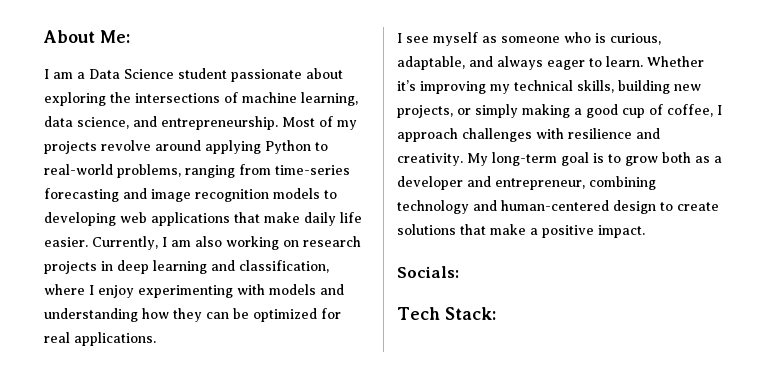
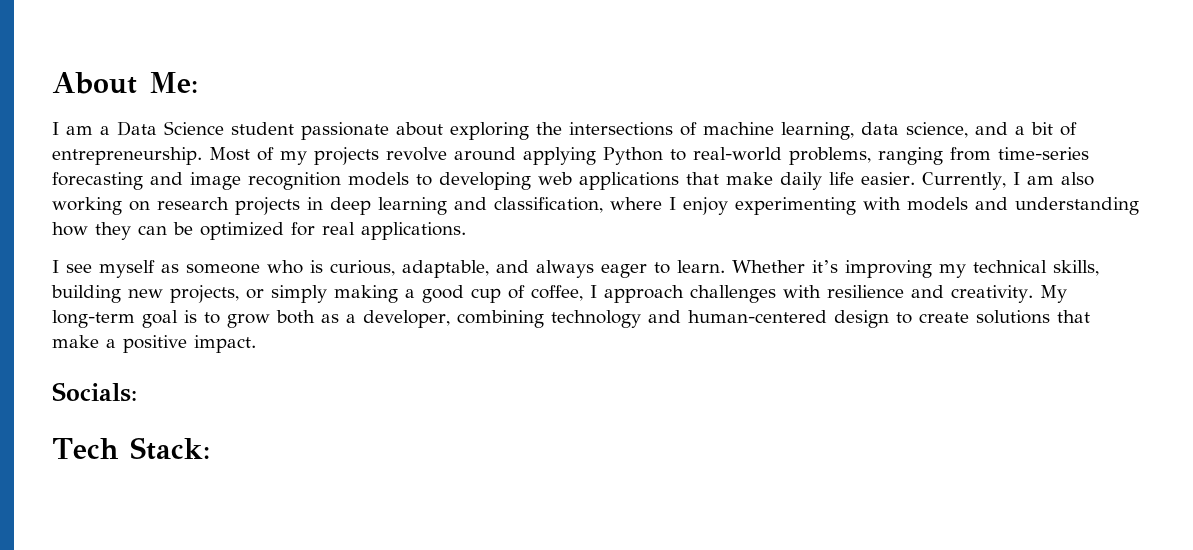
(157, 121) none -> [1015,122,1077,136] a bit of
[397,176,585,190] developer and entrepreneur, -> [363,310,450,328] developer,

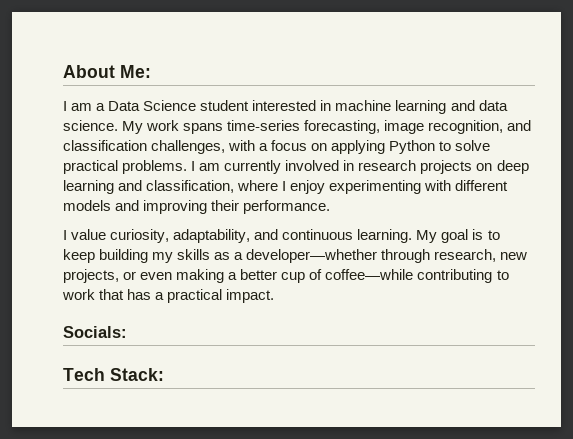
[301,122,1077,140] [52,147,1089,165] [52,172,1094,190] [52,197,150,215] passionate about exploring the intersections of machine learning, data science, and a bit of entrepreneurship. Most of my projects revolve around applying Python to real-world problems, ranging from time-series forecasting and image recognition models to developing web applications that make daily life easier. Currently, I am also working on -> [252,100,508,114] [63,120,532,134] [63,140,491,154] [63,160,355,174] interested in machine learning and data science. My work spans time-series forecasting, image recognition, and classification challenges, with a focus on applying Python to solve practical problems. I am currently involved in
[307,197,323,210] in -> [476,163,493,171] on
(901, 203) none -> [455,180,509,191] different
[1015,197,1139,215] [52,222,466,240] [52,260,1099,278] [51,285,121,303] understanding how they can be optimized for real applications. // I see myself as someone who is curious, adaptable, and always eager to learn. Whether it’s improving my technical skills, building -> [143,200,331,214] [63,229,500,243] [63,249,497,263] improving their performance. // I value curiosity, adaptability, and continuous learning. My goal is to keep building my skills as a developer—whether through research,
[271,285,327,303] simply -> [140,272,173,280] even
[422,285,464,303] good -> [240,269,278,280] better
[531,285,1067,303] [52,310,1090,328] [52,335,187,353] coffee, I approach challenges with resilience and creativity. My long-term goal is to grow both as a developer, combining technology and human-centered design to create solutions that make a positive -> [325,269,509,283] [62,289,223,303] coffee—while contributing to work that has a practical

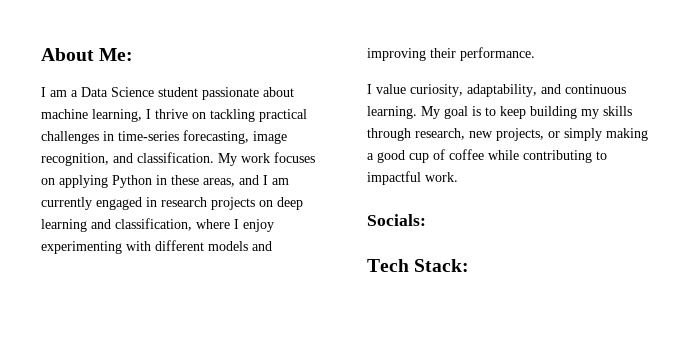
[252,100,508,114] [63,120,224,134] interested in machine learning and data science. My work spans -> [202,87,294,100] [41,109,307,122] [41,131,114,144] passionate about machine learning, I thrive on tackling practical challenges in
[63,140,491,154] [63,160,188,174] classification challenges, with a focus on applying Python to solve practical problems. -> [137,152,315,166] [41,175,259,188] classification. My work focuses on applying Python in these areas, and
[285,160,340,171] involved -> [96,197,142,210] engaged
[214,249,378,263] as a developer—whether -> (632, 111) none
[140,272,173,280] even -> [564,128,602,141] simply
[240,269,278,280] better -> [377,150,405,163] good
[325,269,509,283] [62,289,275,303] coffee—while contributing to work that has a practical impact. -> [449,149,607,163] [367,171,458,185] coffee while contributing to impactful work.

